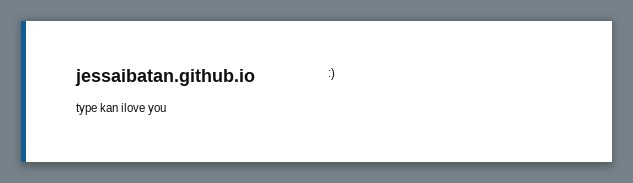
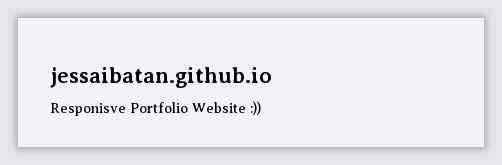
[76,103,167,115] [328,68,335,80] type kan ilove you // :) -> [50,101,261,116] Responisve Portfolio Website :))

